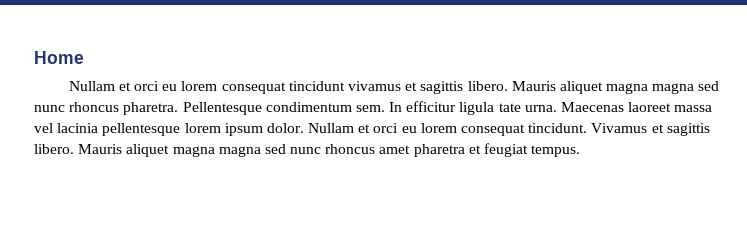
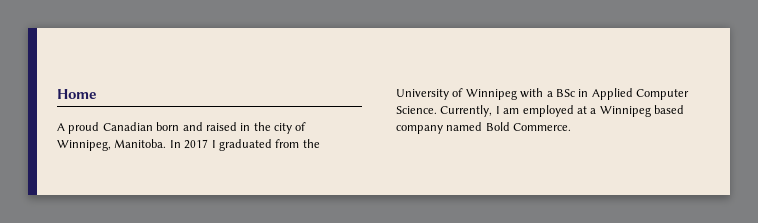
[68,81,720,94] [34,101,713,115] [34,123,710,136] [34,143,581,157] Nullam et orci eu lorem consequat tincidunt vivamus et sagittis libero. Mauris aliquet magna magna sed nunc rhoncus pharetra. Pellentesque condimentum sem. In efficitur ligula tate urna. Maecenas laoreet massa vel lacinia pellentesque lorem ipsum dolor. Nullam et orci eu lorem consequat tincidunt. Vivamus et sagittis libero. Mauris aliquet magna magna sed nunc rhoncus amet pharetra et feugiat tempus. -> [57,122,307,134] [57,139,320,151] [396,88,689,100] [396,105,684,117] [396,122,572,134] A proud Canadian born and raised in the city of Winnipeg, Manitoba. In 2017 I graduated from the University of Winnipeg with a BSc in Applied Computer Science. Currently, I am employed at a Winnipeg based company named Bold Commerce.

